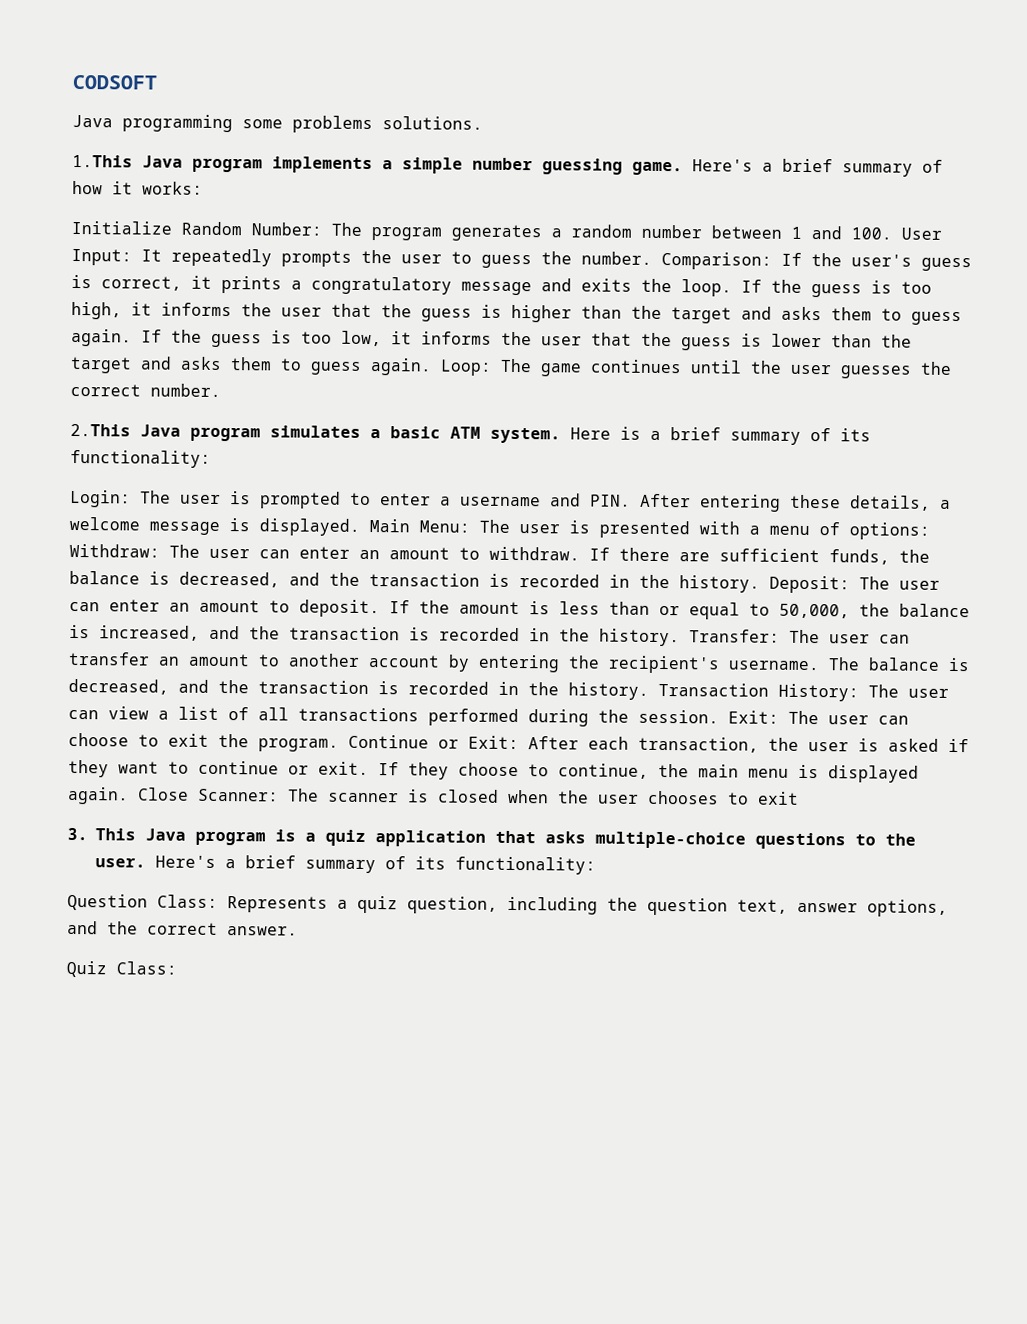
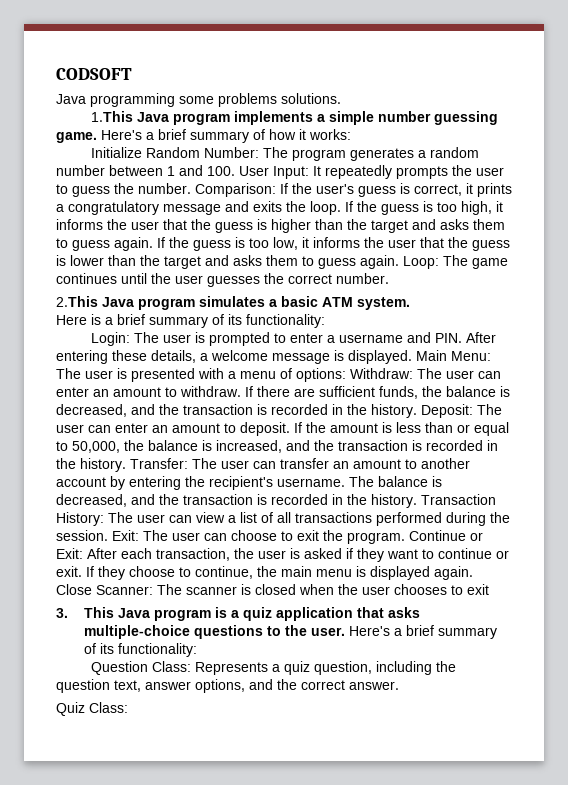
(561, 435) none -> (410, 303) //

